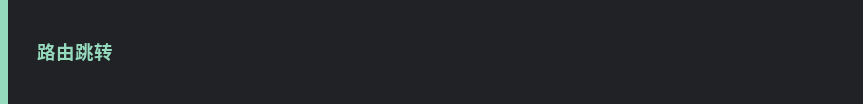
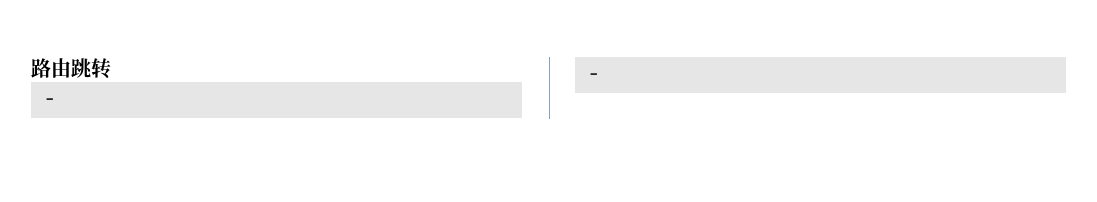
(113, 52) none -> [43,98,57,105] [587,73,601,80] // - // -

